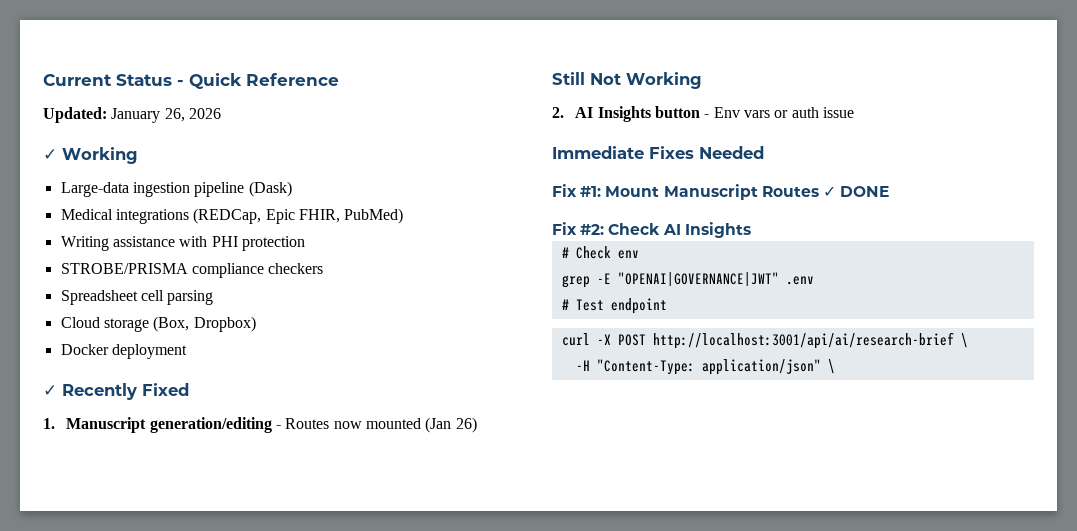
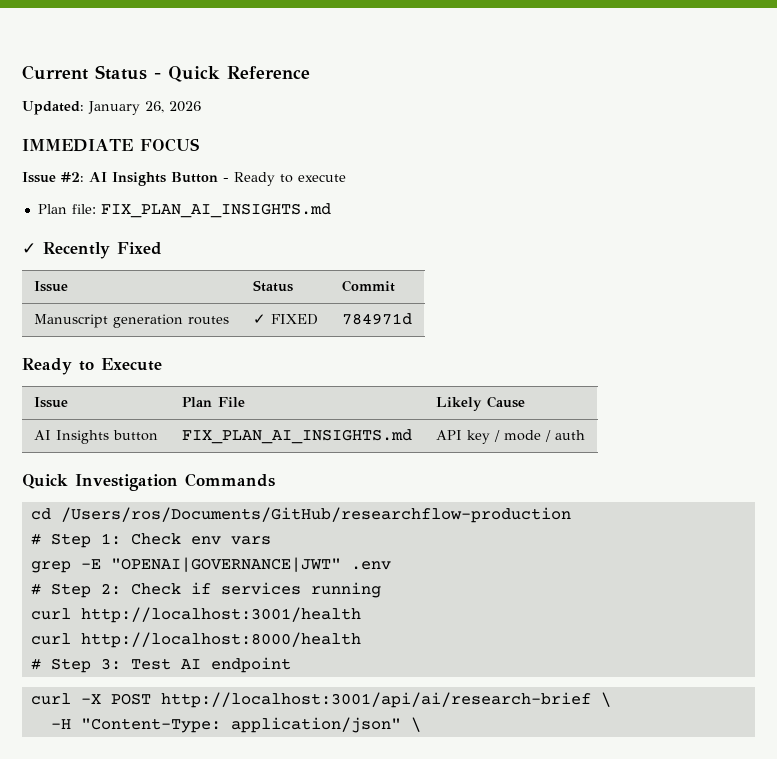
[43,147,138,164] [60,181,292,197] [60,208,404,224] [60,236,305,251] [60,263,324,278] [60,290,214,305] [60,316,256,332] [60,344,187,359] [43,383,189,400] [43,417,477,433] [552,72,702,89] [552,106,854,122] [552,146,764,159] [552,184,890,200] [552,222,751,238] [561,247,569,258] ✓ Working // Large-data ingestion pipeline (Dask) // Medical integrations (REDCap, Epic FHIR, PubMed) // Writing assistance with PHI protection // STROBE/PRISMA compliance checkers // Spreadsheet cell parsing // Cloud storage (Box, Dropbox) // Docker deployment // ✓ Recently Fixed // 1. Manuscript generation/editing - Routes now mounted (Jan 26) // Still Not Working // 2. AI Insights button - Env vars or auth issue // Immediate Fixes Needed // Fix #1: Mount Manuscript Routes ✓ DONE // Fix #2: Check AI Insights // # -> [22,138,199,152] [22,172,346,186] [37,203,331,218] [22,242,162,259] [33,281,68,292] [252,280,293,292] [341,280,395,292] [33,314,229,328] [252,314,318,325] [341,313,412,325] [22,358,162,375] [33,397,68,408] [181,397,245,407] [435,396,525,411] [33,430,158,444] [181,429,412,444] [435,430,585,444] [22,473,275,491] [30,507,571,523] [30,533,121,548] IMMEDIATE FOCUS // Issue #2: AI Insights Button - Ready to execute // Plan file: FIX_PLAN_AI_INSIGHTS.md // ✓ Recently Fixed // Issue | Status | Commit // Manuscript generation routes | ✓ FIXED | 784971d // Ready to Execute // Issue | Plan File | Likely Cause // AI Insights button | FIX_PLAN_AI_INSIGHTS.md | API key / mode / auth // Quick Investigation Commands // cd /Users/ros/Documents/GitHub/researchflow-production // # Step 1:
(639, 254) none -> [230,536,271,545] vars
[575,299,604,311] Test -> [50,582,381,598] [30,607,361,623] [30,632,361,648] [30,658,201,673] Step 2: Check if services running // curl http://localhost:3001/health // curl http://localhost:8000/health // # Step 3: Test AI

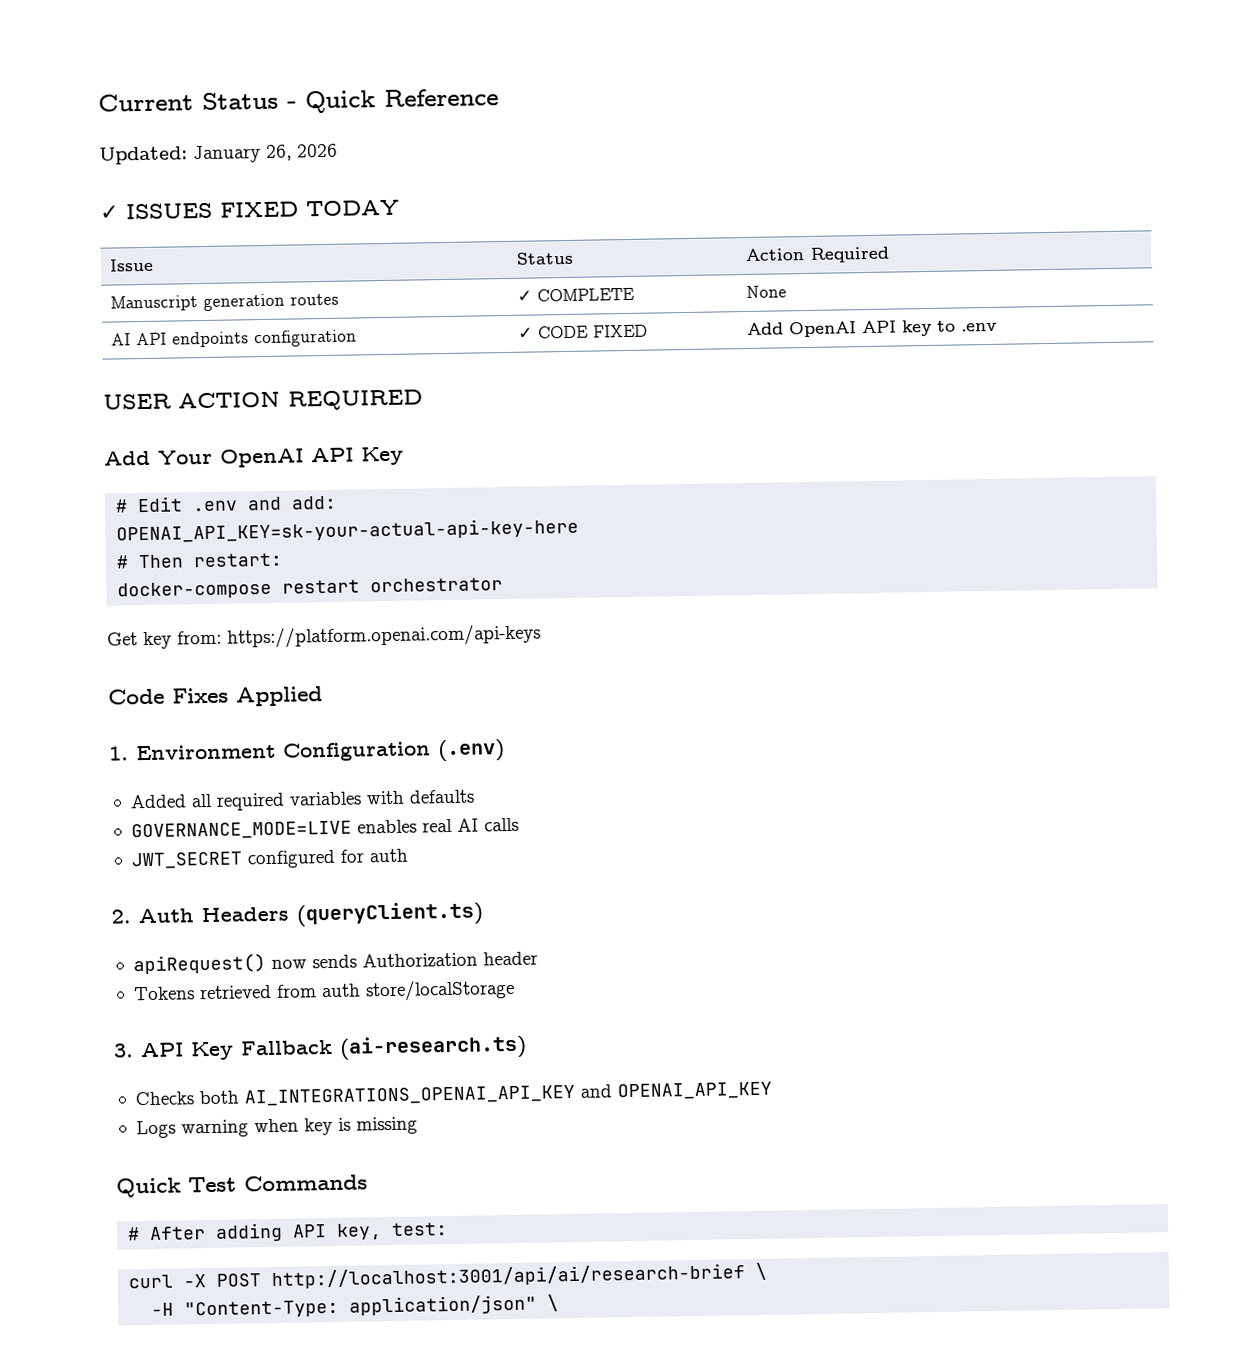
[22,138,199,152] [22,172,346,186] [37,203,331,218] [22,242,162,259] IMMEDIATE FOCUS // Issue #2: AI Insights Button - Ready to execute // Plan file: FIX_PLAN_AI_INSIGHTS.md // ✓ Recently Fixed -> [100,199,400,220] ✓ ISSUES FIXED TODAY
[341,280,395,292] Commit -> [744,246,890,263] Action Required
[270,314,318,325] [341,313,412,325] [22,358,162,375] [33,397,68,408] [181,397,245,407] [435,396,525,411] [33,430,158,444] [181,429,412,444] [435,430,585,444] [22,474,178,491] FIXED | 784971d // Ready to Execute // Issue | Plan File | Likely Cause // AI Insights button | FIX_PLAN_AI_INSIGHTS.md | API key / mode / auth // Quick Investigation -> [536,287,634,302] [745,285,787,299] [110,329,357,348] [517,324,648,339] [746,319,997,338] [103,389,423,411] [104,446,404,468] [115,495,338,513] [116,517,580,544] [116,552,284,569] [117,577,504,600] [107,623,541,650] [108,686,323,707] [109,739,505,763] [129,789,474,811] [130,817,519,841] [130,848,408,870] [111,901,484,928] [132,951,538,975] [133,978,515,1002] [113,1034,527,1061] [134,1081,772,1107] [135,1116,418,1139] [116,1176,237,1198] COMPLETE | None // AI API endpoints configuration | ✓ CODE FIXED | Add OpenAI API key to .env // USER ACTION REQUIRED // Add Your OpenAI API Key // # Edit .env and add: // OPENAI_API_KEY=sk-your-actual-api-key-here // # Then restart: // docker-compose restart orchestrator // Get key from: https://platform.openai.com/api-keys // Code Fixes Applied // 1. Environment Configuration (.env) // Added all required variables with defaults // GOVERNANCE_MODE=LIVE enables real AI calls // JWT_SECRET configured for auth // 2. Auth Headers (queryClient.ts) // apiRequest() now sends Authorization header // Tokens retrieved from auth store/localStorage // 3. API Key Fallback (ai-research.ts) // Checks both AI_INTEGRATIONS_OPENAI_API_KEY and OPENAI_API_KEY // Logs warning when key is missing // Quick Test
[30,507,571,523] [30,533,271,548] [30,557,391,573] [30,582,381,598] [30,607,361,623] [30,632,361,648] [30,657,291,673] // cd /Users/ros/Documents/GitHub/researchflow-production // # Step 1: Check env vars // grep -E "OPENAI|GOVERNANCE|JWT" .env // # Step 2: Check if services running // curl http://localhost:3001/health // curl http://localhost:8000/health // # Step 3: Test AI endpoint -> [127,1222,449,1242] // # After adding API key, test:

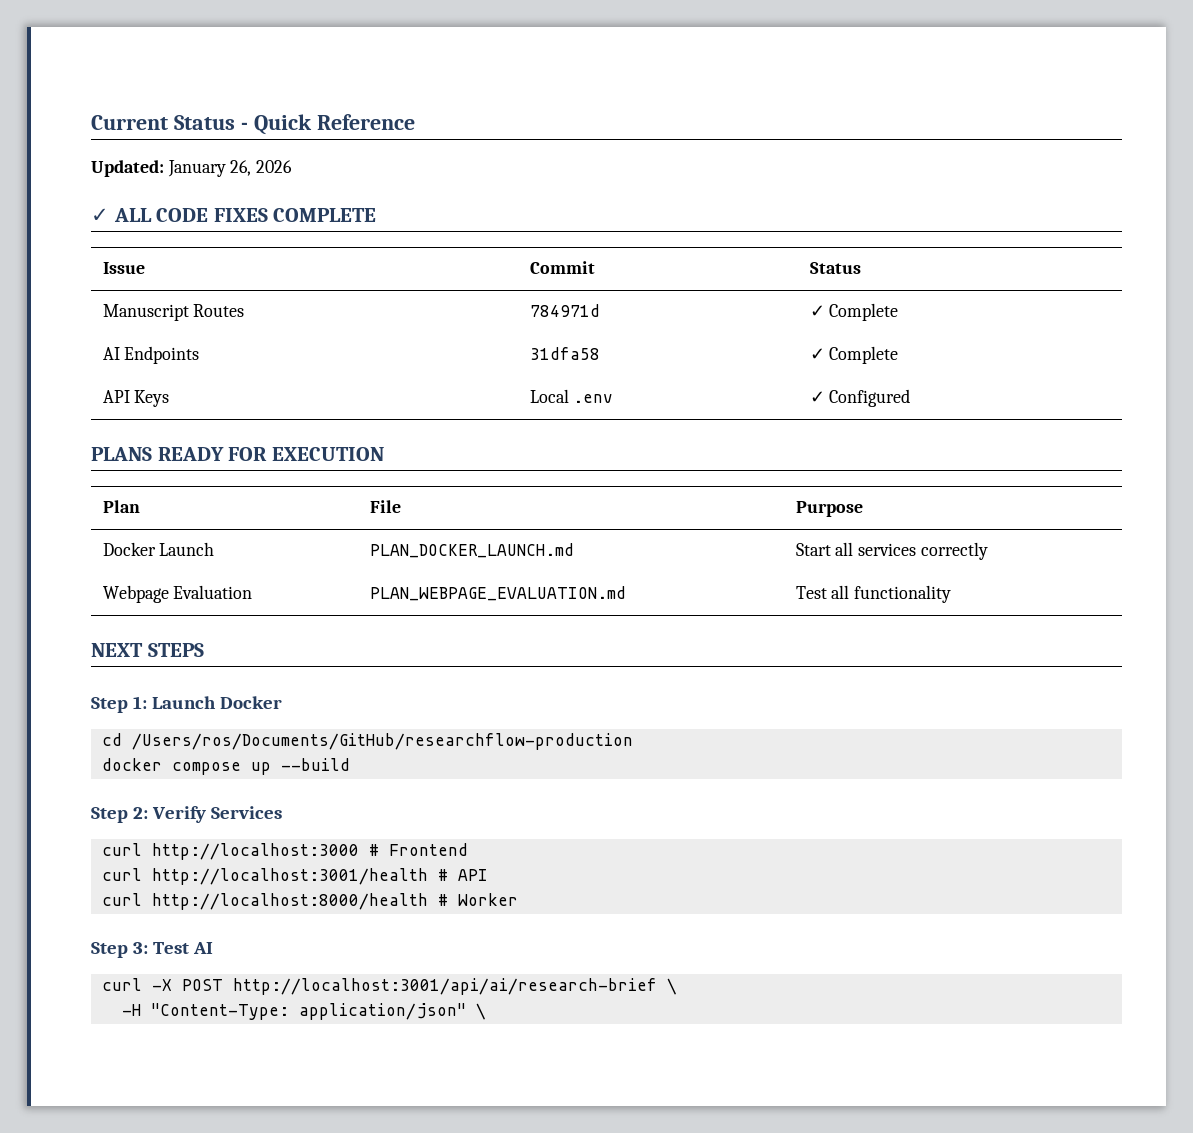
[126,199,400,220] ISSUES FIXED TODAY -> [113,208,377,222] ALL CODE FIXES COMPLETE
[515,251,574,265] [744,246,890,263] | Status | Action Required -> [529,261,595,274] [809,262,861,274] | Commit | Status
[202,293,339,312] [516,287,634,302] [745,285,787,299] [110,329,357,348] [517,324,648,339] [746,319,997,338] [103,389,423,411] [104,446,404,468] [115,495,338,513] [116,517,580,544] [116,552,284,569] [117,577,504,600] [107,623,541,650] [108,686,323,707] [109,739,505,763] [129,789,474,811] [130,817,519,841] [130,848,408,870] [111,901,484,928] [132,951,538,975] [133,978,515,1002] [113,1034,527,1061] [134,1081,772,1107] [135,1116,418,1139] [116,1174,368,1198] [127,1222,449,1242] generation routes | ✓ COMPLETE | None // AI API endpoints configuration | ✓ CODE FIXED | Add OpenAI API key to .env // USER ACTION REQUIRED // Add Your OpenAI API Key // # Edit .env and add: // OPENAI_API_KEY=sk-your-actual-api-key-here // # Then restart: // docker-compose restart orchestrator // Get key from: https://platform.openai.com/api-keys // Code Fixes Applied // 1. Environment Configuration (.env) // Added all required variables with defaults // GOVERNANCE_MODE=LIVE enables real AI calls // JWT_SECRET configured for auth // 2. Auth Headers (queryClient.ts) // apiRequest() now sends Authorization header // Tokens retrieved from auth store/localStorage // 3. API Key Fallback (ai-research.ts) // Checks both AI_INTEGRATIONS_OPENAI_API_KEY and OPENAI_API_KEY // Logs warning when key is missing // Quick Test Commands // # After adding API key, test: -> [193,304,245,317] [529,304,600,317] [809,303,899,321] [102,346,200,364] [529,347,600,360] [809,346,899,364] [102,390,170,407] [529,389,614,403] [809,389,911,407] [91,447,384,461] [102,500,140,513] [369,500,401,513] [795,501,863,517] [102,542,215,556] [369,543,574,558] [795,542,988,560] [102,585,253,603] [369,586,626,601] [795,585,952,603] [91,643,204,657] [91,696,283,713] [101,733,633,750] [101,758,350,775] [91,806,283,823] [101,843,468,860] [101,868,488,885] [101,893,518,910] [91,942,214,958] Routes | 784971d | ✓ Complete // AI Endpoints | 31dfa58 | ✓ Complete // API Keys | Local .env | ✓ Configured // PLANS READY FOR EXECUTION // Plan | File | Purpose // Docker Launch | PLAN_DOCKER_LAUNCH.md | Start all services correctly // Webpage Evaluation | PLAN_WEBPAGE_EVALUATION.md | Test all functionality // NEXT STEPS // Step 1: Launch Docker // cd /Users/ros/Documents/GitHub/researchflow-production // docker compose up --build // Step 2: Verify Services // curl http://localhost:3000 # Frontend // curl http://localhost:3001/health # API // curl http://localhost:8000/health # Worker // Step 3: Test AI

